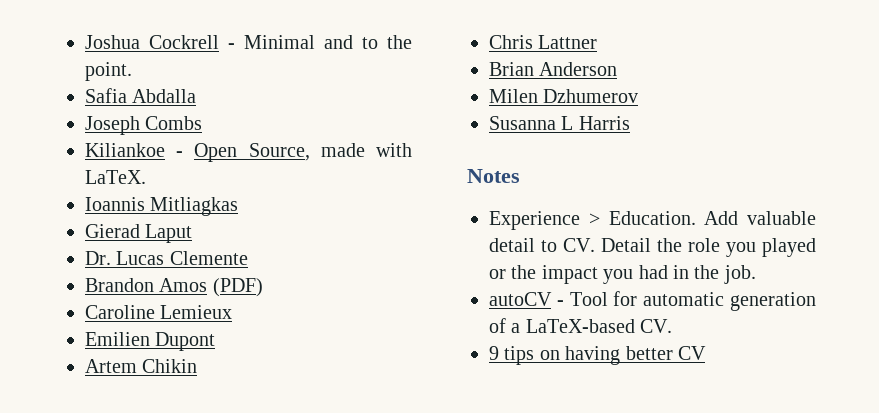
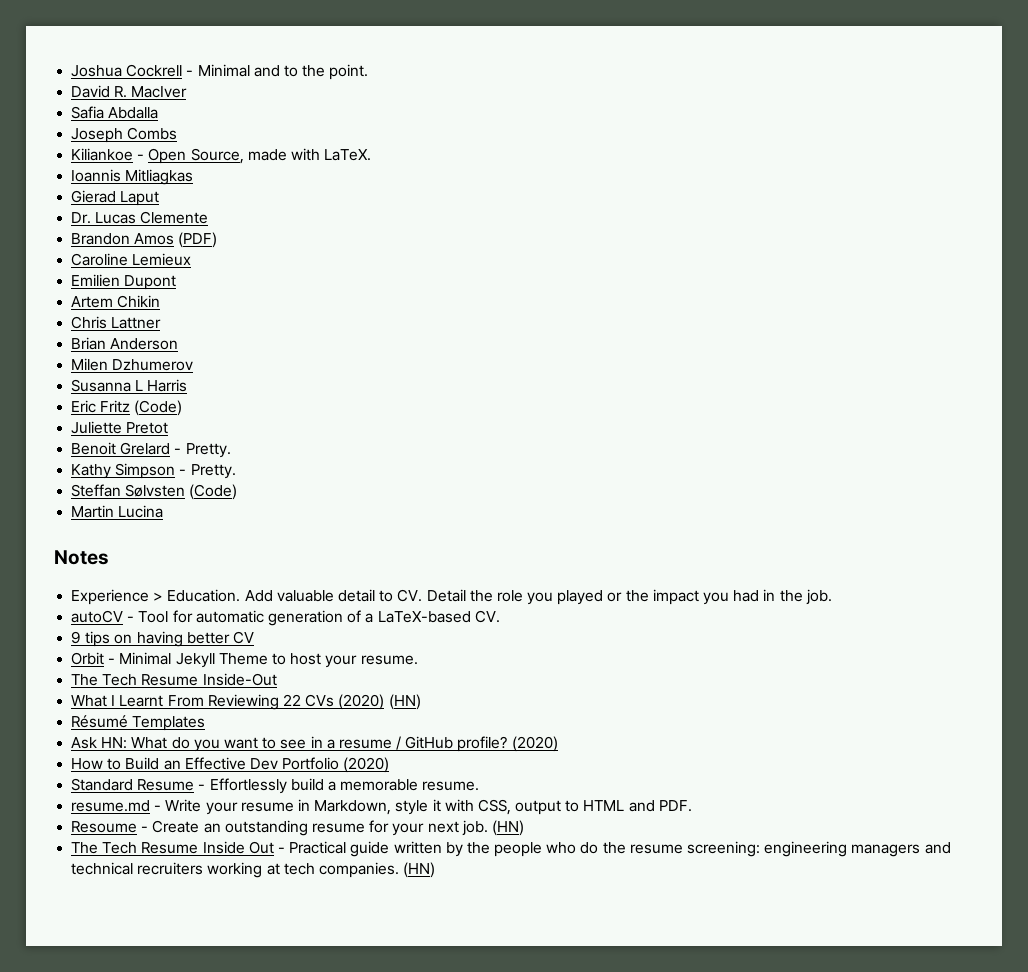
(132, 71) none -> [71,85,188,98] // David R. MacIver
(630, 123) none -> [71,400,183,416] [71,421,169,434] [71,442,231,458] [71,463,236,479] [71,484,238,500] [71,505,164,518] // Eric Fritz (Code) // Juliette Pretot // Benoit Grelard - Pretty. // Kathy Simpson - Pretty. // Steffan Sølvsten (Code) // Martin Lucina
(706, 353) none -> [71,652,418,668] [71,673,277,686] [71,694,421,710] [71,715,206,731] [71,736,558,752] [71,757,390,773] [71,778,480,794] [71,799,692,815] [71,820,524,836] [71,841,951,857] [71,862,436,878] // Orbit - Minimal Jekyll Theme to host your resume. // The Tech Resume Inside-Out // What I Learnt From Reviewing 22 CVs (2020) (HN) // Résumé Templates // Ask HN: What do you want to see in a resume / GitHub profile? (2020) // How to Build an Effective Dev Portfolio (2020) // Standard Resume - Effortlessly build a memorable resume. // resume.md - Write your resume in Markdown, style it with CSS, output to HTML and PDF. // Resoume - Create an outstanding resume for your next job. (HN) // The Tech Resume Inside Out - Practical guide written by the people who do the resume screening: engineering managers and technical recruiters working at tech companies. (HN)

